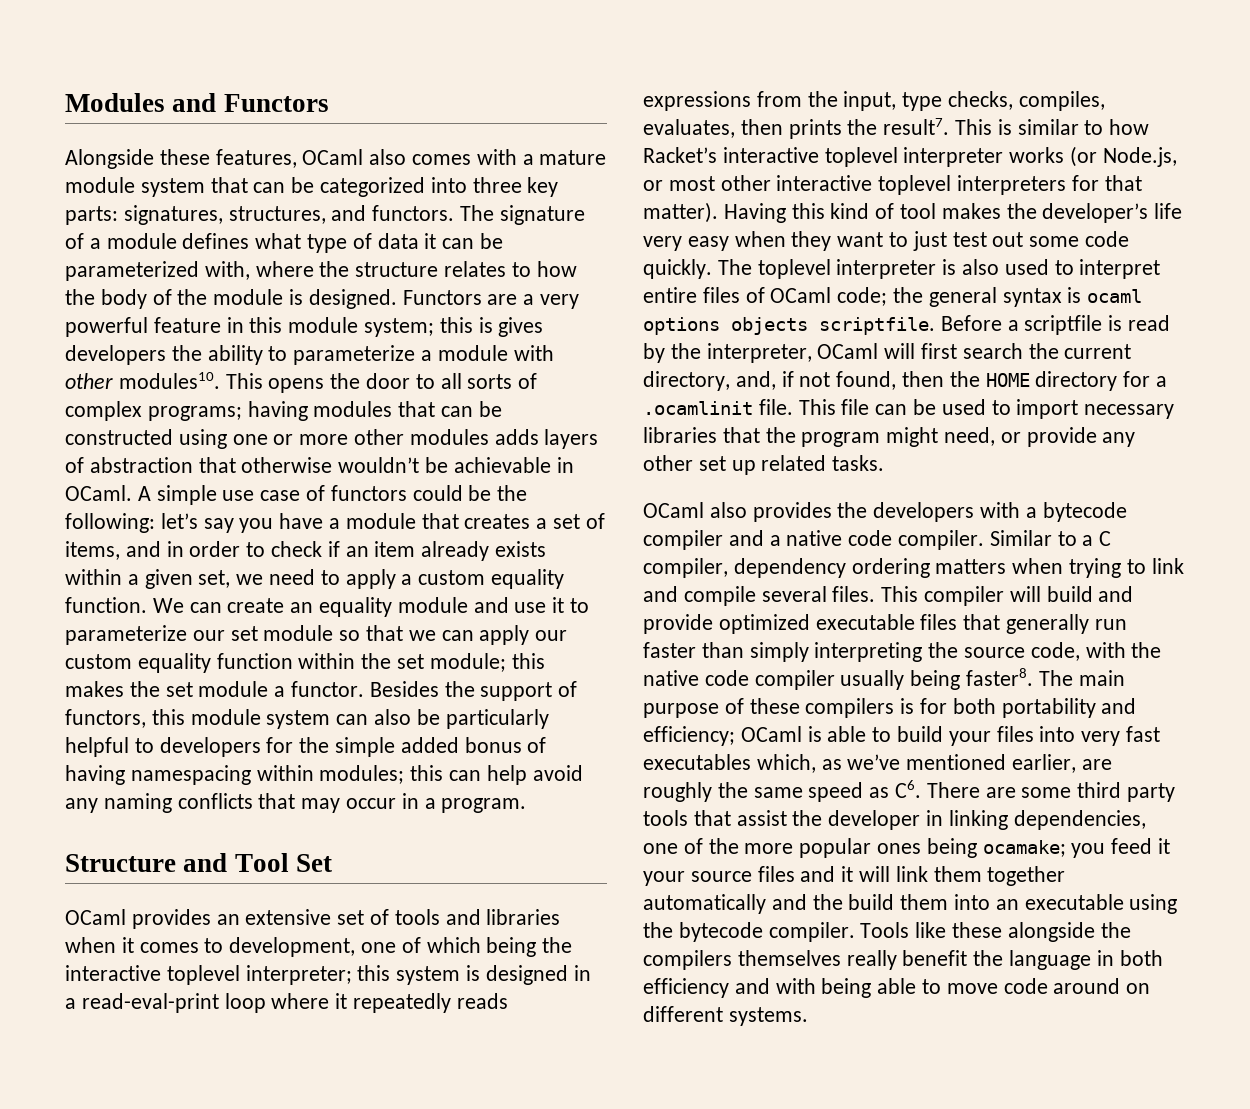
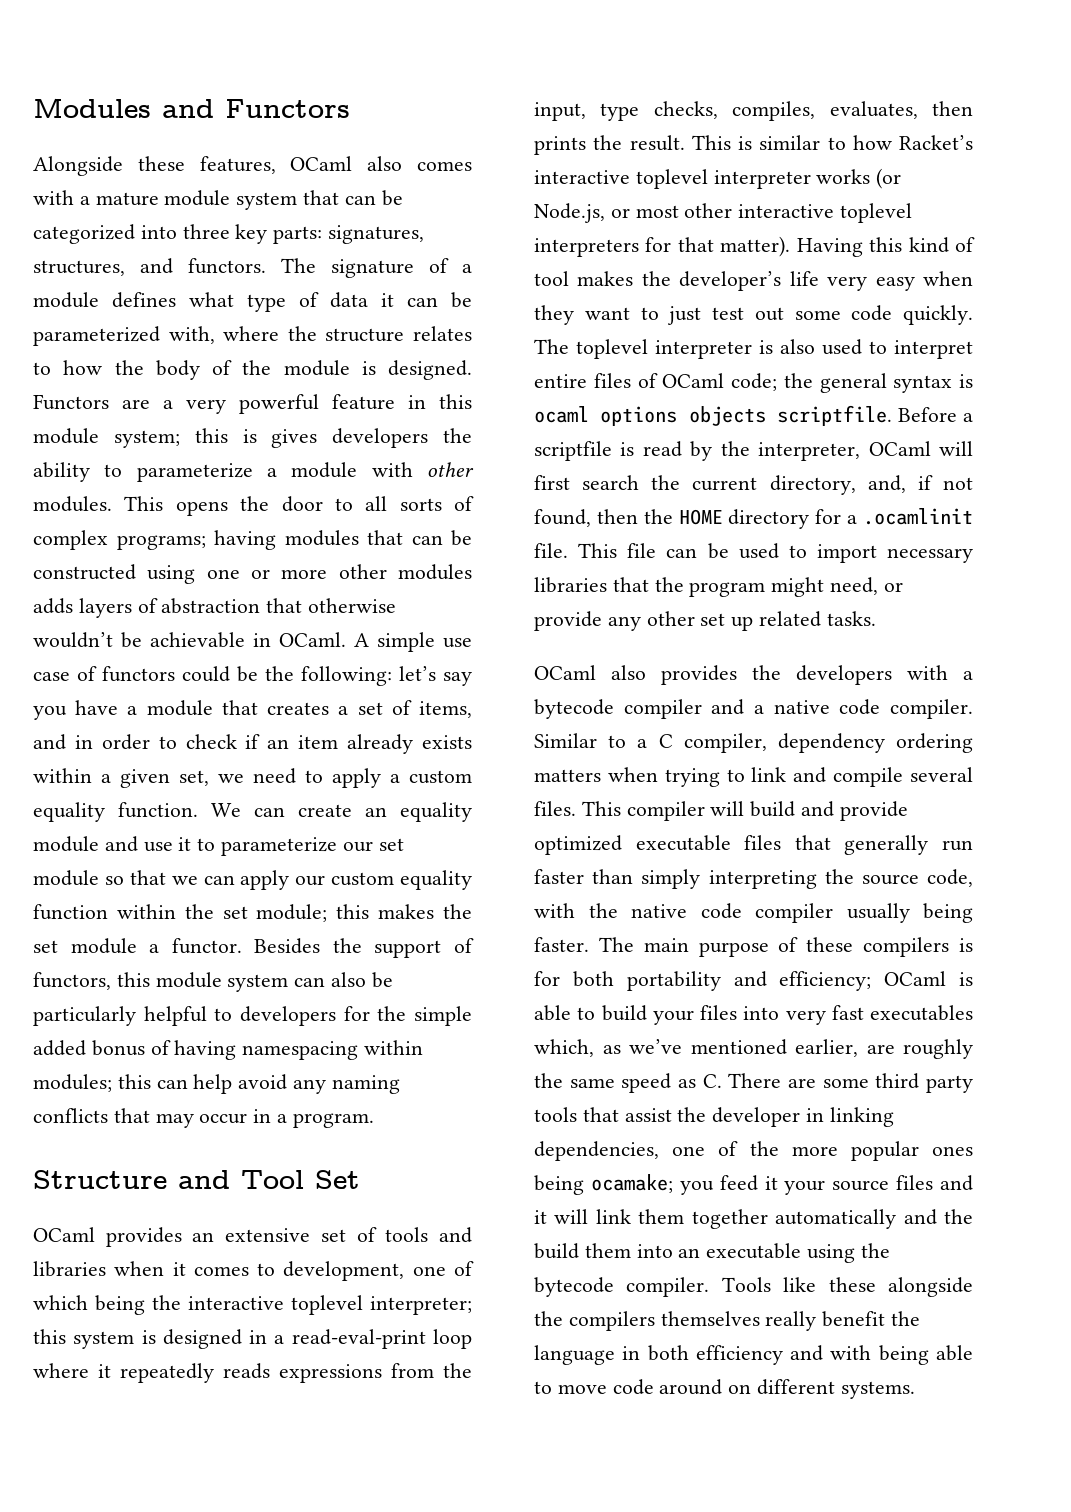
[118,372,220,389] modules10. -> [33,496,112,512] modules.
[883,118,950,135] result7. -> [629,135,685,151] result.
[966,668,1034,686] faster8. -> [534,937,589,952] faster.
[895,780,922,798] C6. -> [702,1074,722,1088] C.

